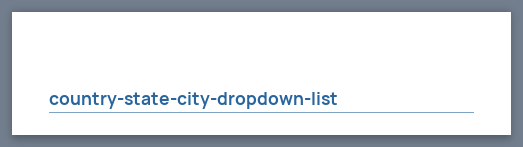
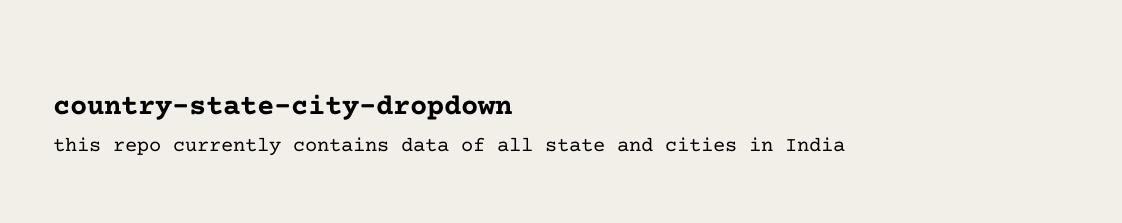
[49,92,338,109] country-state-city-dropdown-list -> [53,94,512,120] [53,137,845,156] country-state-city-dropdown // this repo currently contains data of all state and cities in India

